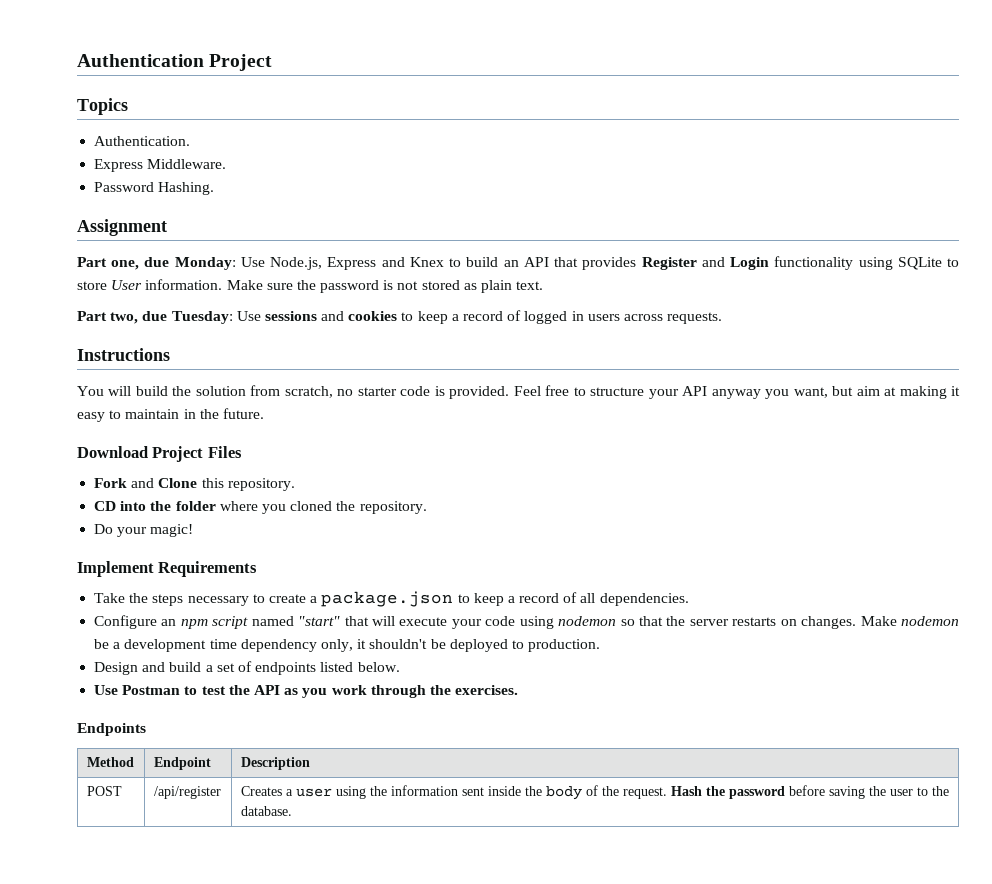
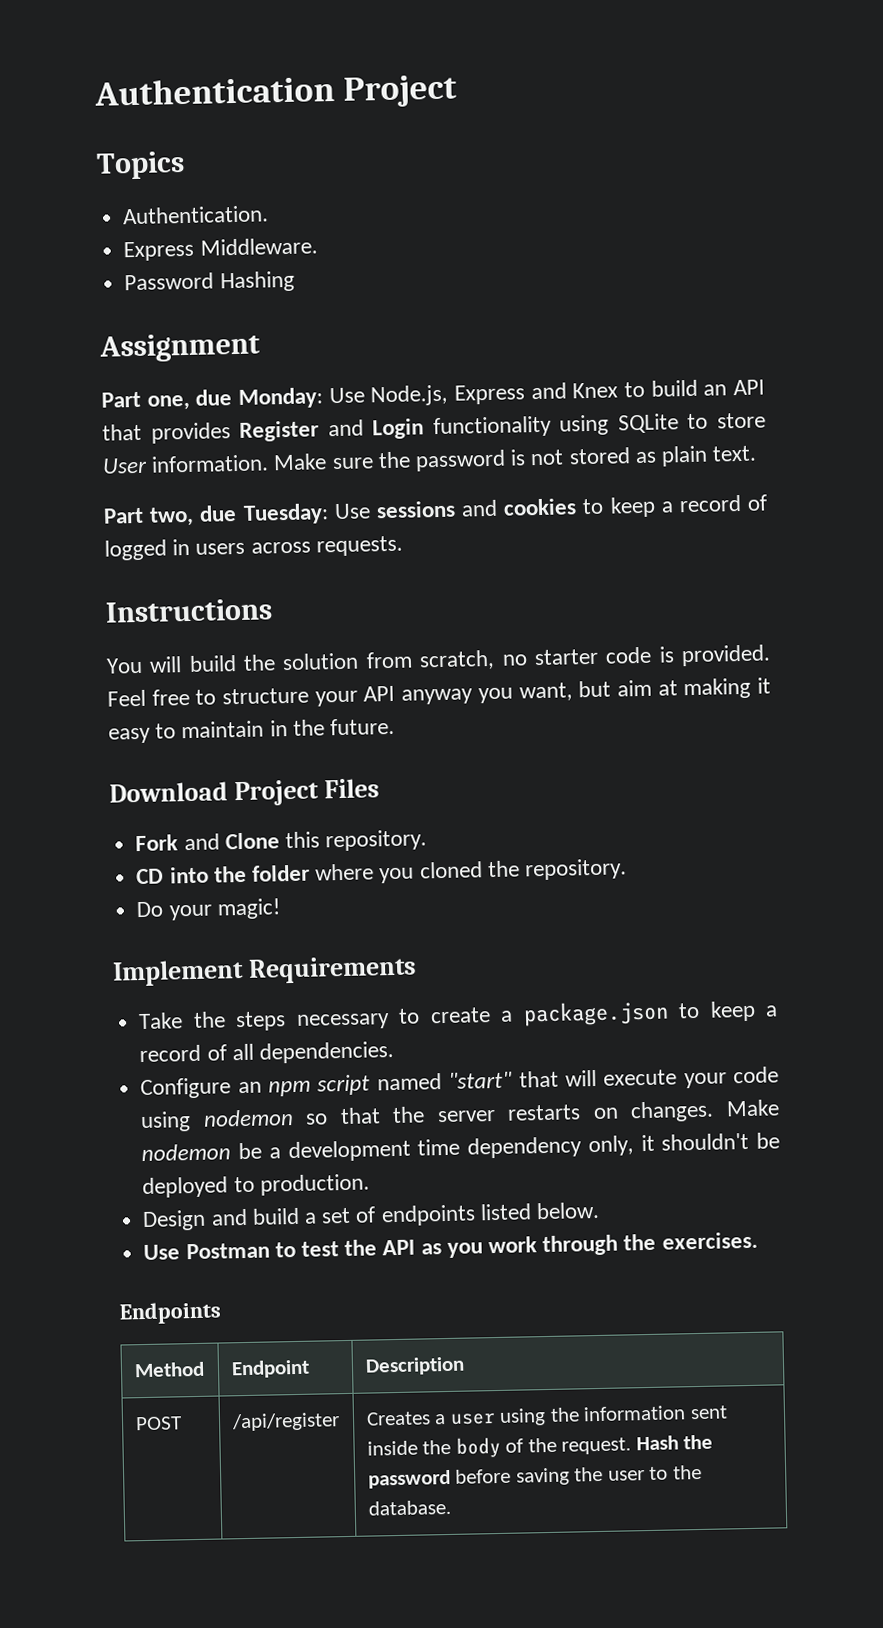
[158,182,215,195] Hashing. -> [219,270,295,293] Hashing

